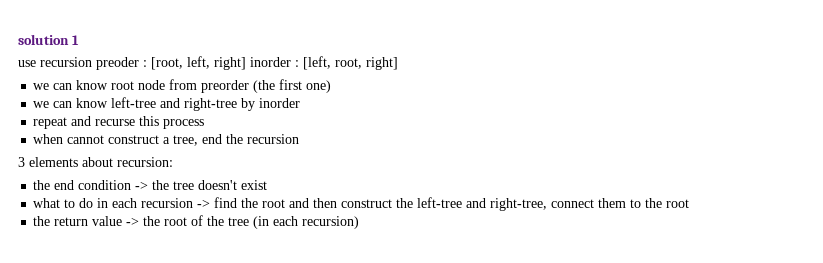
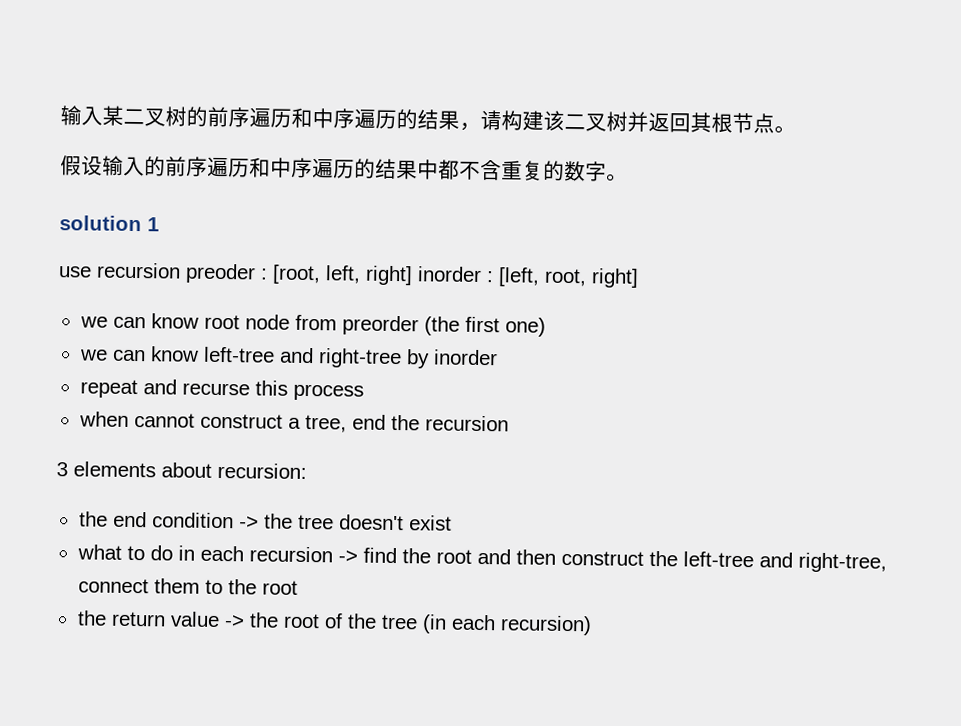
(18, 39) none -> [60,105,796,134] [60,155,628,182] 输入某二叉树的前序遍历和中序遍历的结果，请构建该二叉树并返回其根节点。 // 假设输入的前序遍历和中序遍历的结果中都不含重复的数字。 //

